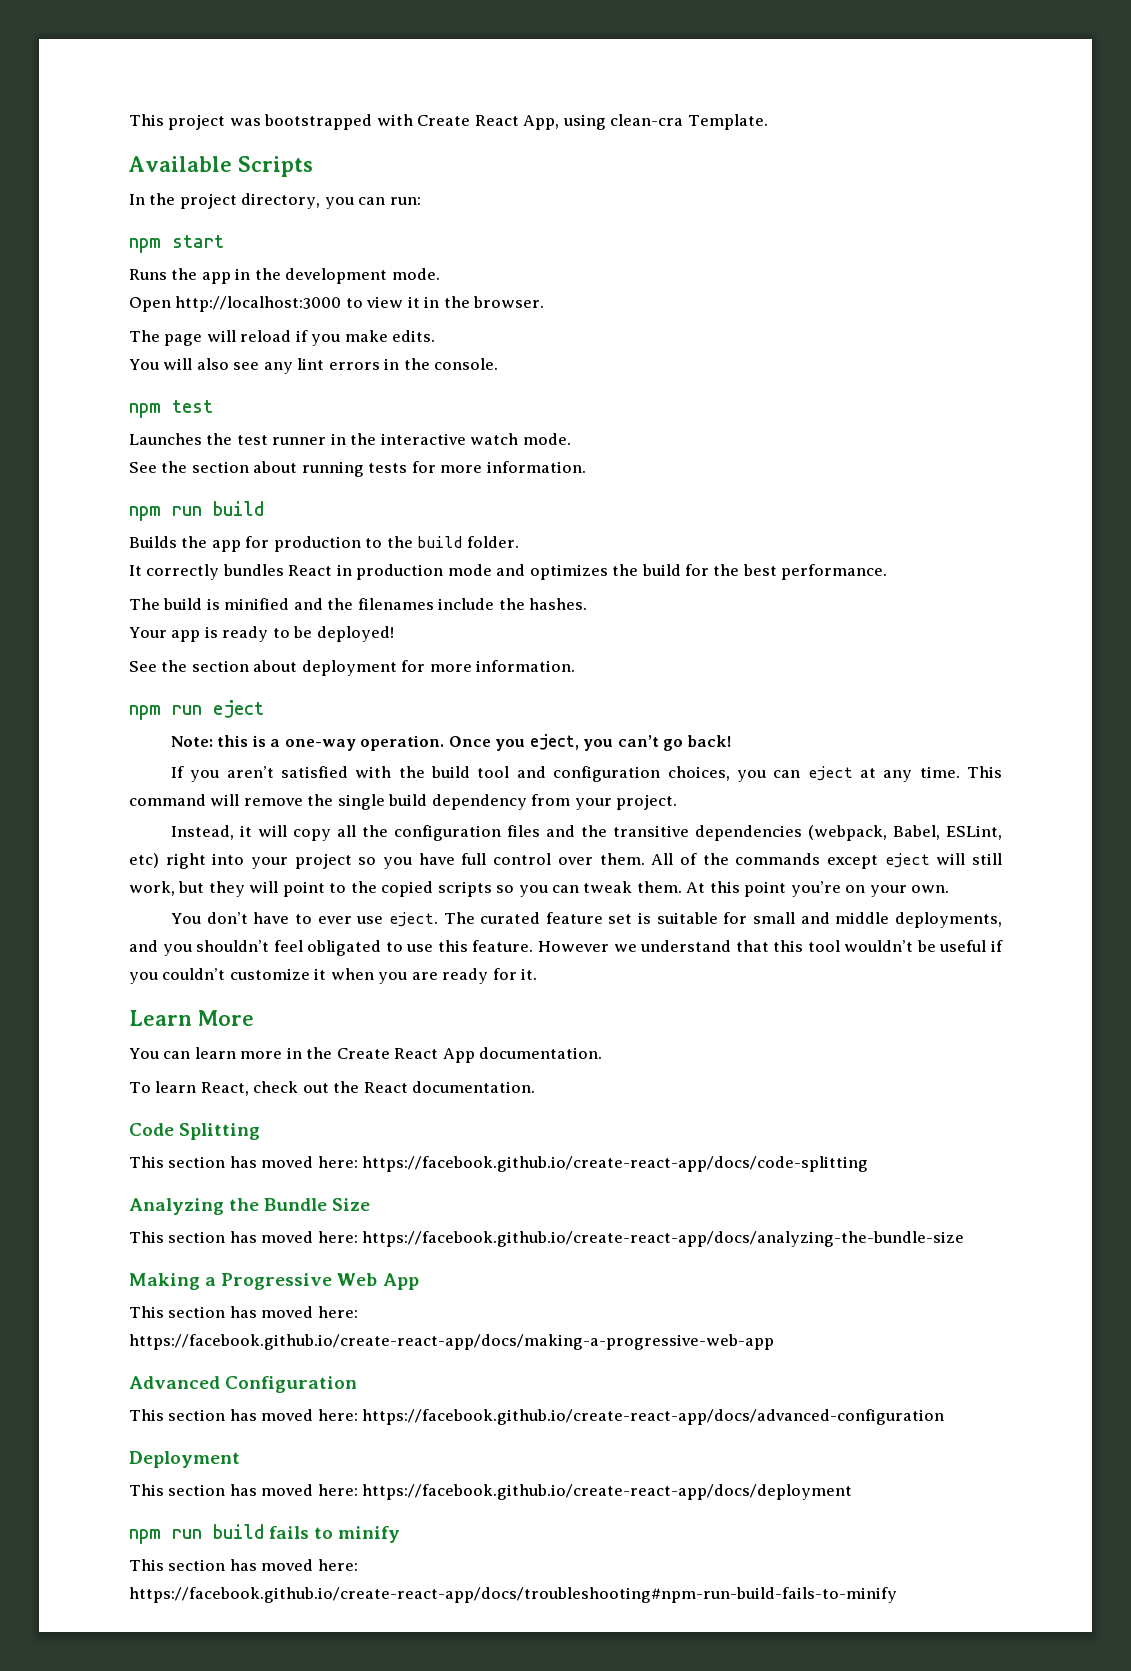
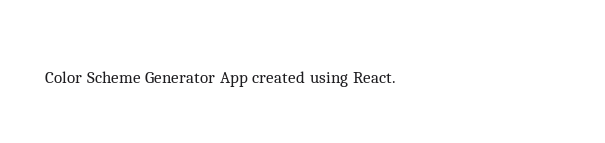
[129,114,768,130] [129,156,313,177] [129,193,421,209] [129,235,224,253] [129,268,440,284] [129,296,545,312] [129,330,436,346] [129,358,499,374] [129,400,213,418] [129,433,571,445] [129,461,586,477] [129,501,264,521] [129,536,519,552] [129,564,888,580] [129,598,588,610] [129,626,394,642] [129,660,576,676] [129,700,264,720] [170,734,732,751] [170,766,1003,782] [129,794,678,810] [170,825,1002,841] [129,853,1003,869] [129,881,950,897] [170,912,1002,928] [129,940,1003,956] [129,968,538,984] [129,1010,254,1026] [129,1047,603,1063] [129,1081,536,1096] [129,1123,261,1140] [129,1156,869,1172] [129,1198,371,1215] [129,1231,965,1247] [129,1273,419,1290] [129,1306,358,1318] [129,1334,774,1350] [129,1376,358,1393] [129,1409,945,1425] [129,1451,240,1468] [129,1484,853,1500] [129,1524,401,1544] [129,1559,358,1571] [129,1587,897,1603] This project was bootstrapped with Create React App, using clean-cra Template. // Available Scripts // In the project directory, you can run: // npm start // Runs the app in the development mode. // Open http://localhost:3000 to view it in the browser. // The page will reload if you make edits. // You will also see any lint errors in the console. // npm test // Launches the test runner in the interactive watch mode. // See the section about running tests for more information. // npm run build // Builds the app for production to the build folder. // It correctly bundles React in production mode and optimizes the build for the best performance. // The build is minified and the filenames include the hashes. // Your app is ready to be deployed! // See the section about deployment for more information. // npm run eject // Note: this is a one-way operation. Once you eject, you can’t go back! // If you aren’t satisfied with the build tool and configuration choices, you can eject at any time. This command will remove the single build dependency from your project. // Instead, it will copy all the configuration files and the transitive dependencies (webpack, Babel, ESLint, etc) right into your project so you have full control over them. All of the commands except eject will still work, but they will point to the copied scripts so you can tweak them. At this point you’re on your own. // You don’t have to ever use eject. The curated feature set is suitable for small and middle deployments, and you shouldn’t feel obligated to use this feature. However we understand that this tool wouldn’t be useful if you couldn’t customize it when you are ready for it. // Learn More // You can learn more in the Create React App documentation. // To learn React, check out the React documentation. // Code Splitting // This section has moved here: https://facebook.github.io/create-react-app/docs/code-splitting // Analyzing the Bundle Size // This section has moved here: https://facebook.github.io/create-react-app/docs/analyzing-the-bundle-size // Making a Progressive Web App // This section has moved here: https://facebook.github.io/create-react-app/docs/making-a-progressive-web-app // Advanced Configuration // This section has moved here: https://facebook.github.io/create-react-app/docs/advanced-configuration // Deployment // This section has moved here: https://facebook.github.io/create-react-app/docs/deployment // npm run build fails to minify // This section has moved here: https://facebook.github.io/create-react-app/docs/troubleshooting#npm-run-build-fails-to-minify -> [45,71,396,87] Color Scheme Generator App created using React.

